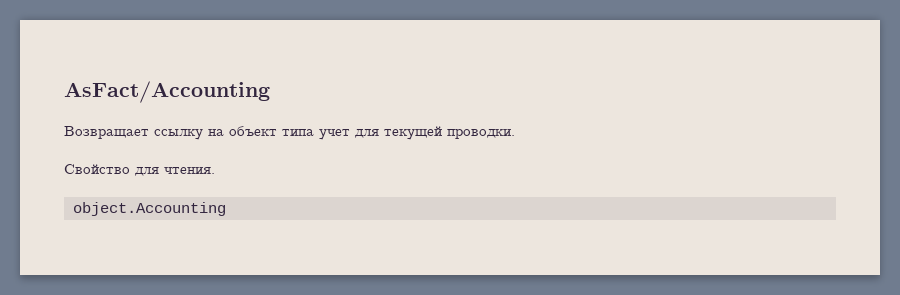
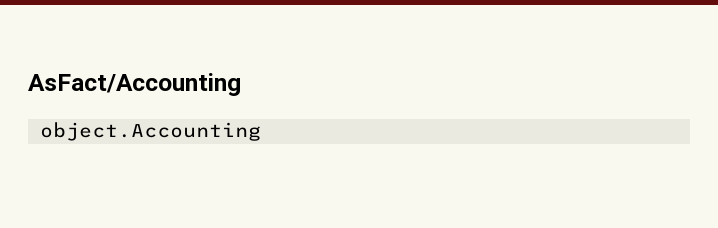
[64,126,515,140] [64,164,215,176] // Возвращает ссылку на объект типа учет для текущей проводки. // Свойство для чтения. -> (241, 84) none

